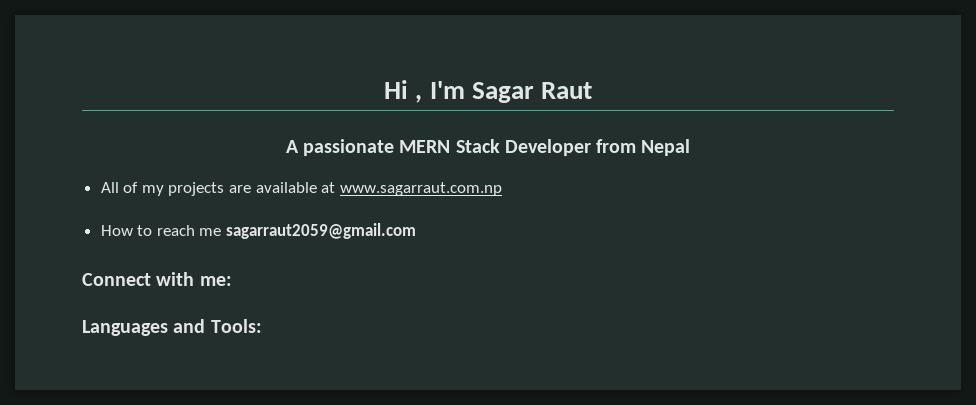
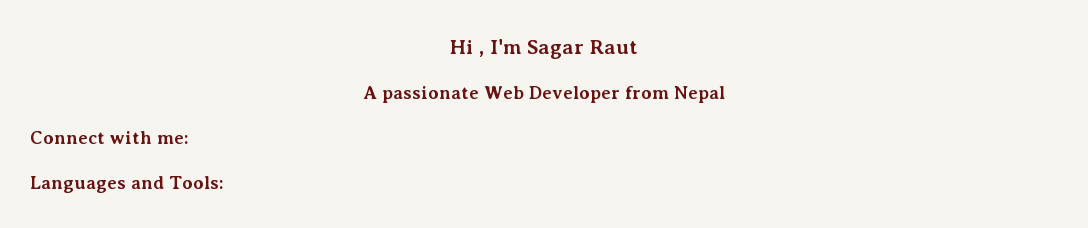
[399,139,500,153] MERN Stack -> [483,86,524,99] Web
[100,182,502,196] [100,223,417,239] // All of my projects are available at www.sagarraut.com.np // How to reach me sagarraut2059@gmail.com -> (725, 94) none

